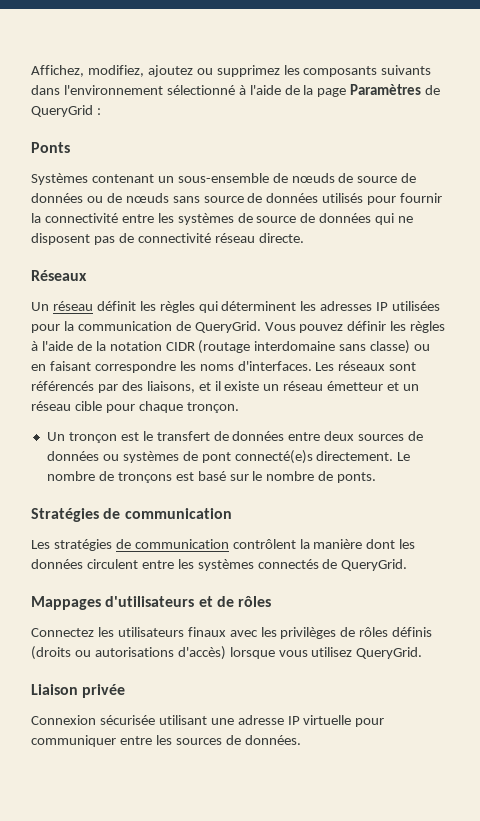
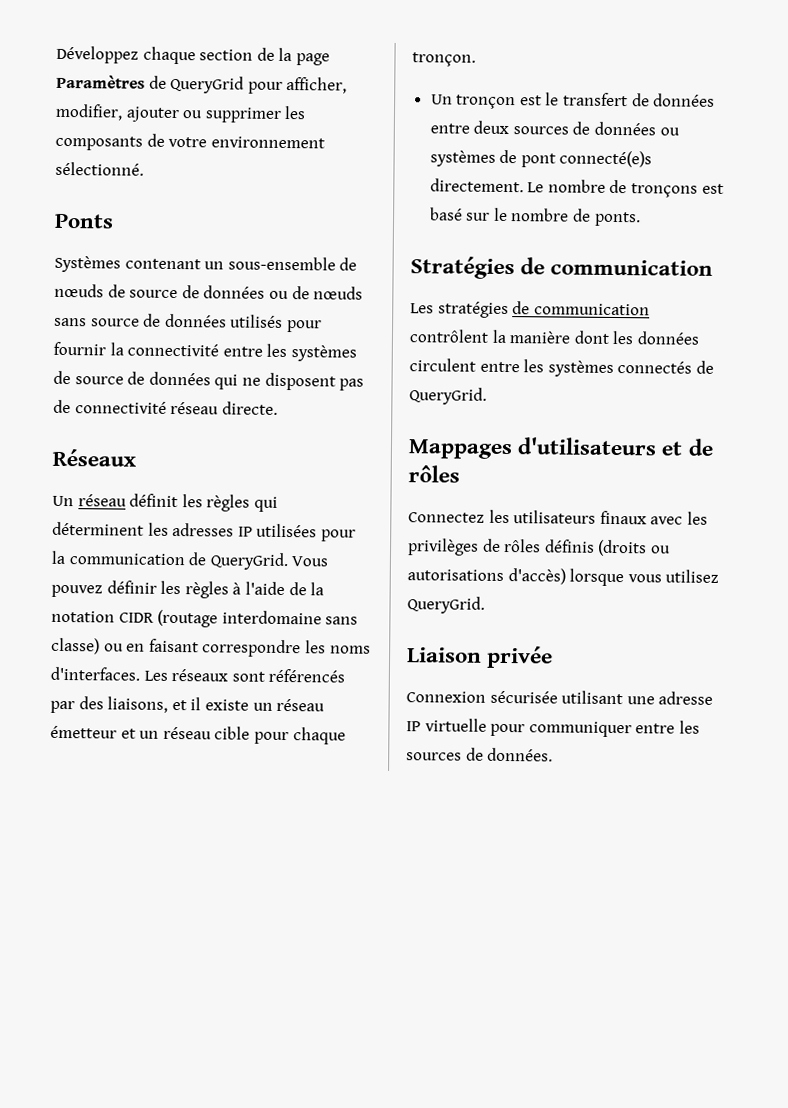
[31,65,432,77] [31,85,281,95] Affichez, modifiez, ajoutez ou supprimez les composants suivants dans l'environnement sélectionné à l'aide -> [56,45,254,65] Développez chaque section
[96,108,101,115] : -> [247,77,348,94] [55,103,307,123] [55,133,325,151] [55,161,144,176] pour afficher, modifier, ajouter ou supprimer les composants de votre environnement sélectionné.

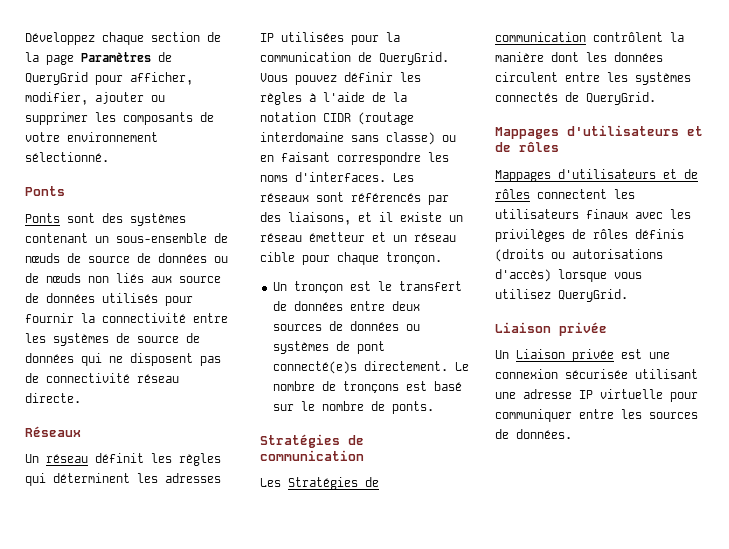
[54,255,121,273] Systèmes -> [25,213,186,226] Ponts sont des systèmes
[54,317,87,327] sans -> [88,273,172,283] non liés aux
[437,301,509,319] stratégies -> [288,477,358,490] Stratégies
[408,512,485,523] Connectez -> [495,169,698,182] [495,189,607,199] Mappages d'utilisateurs et de rôles connectent
[406,691,486,703] Connexion -> [495,349,670,362] [495,369,558,379] Un Liaison privée est une connexion

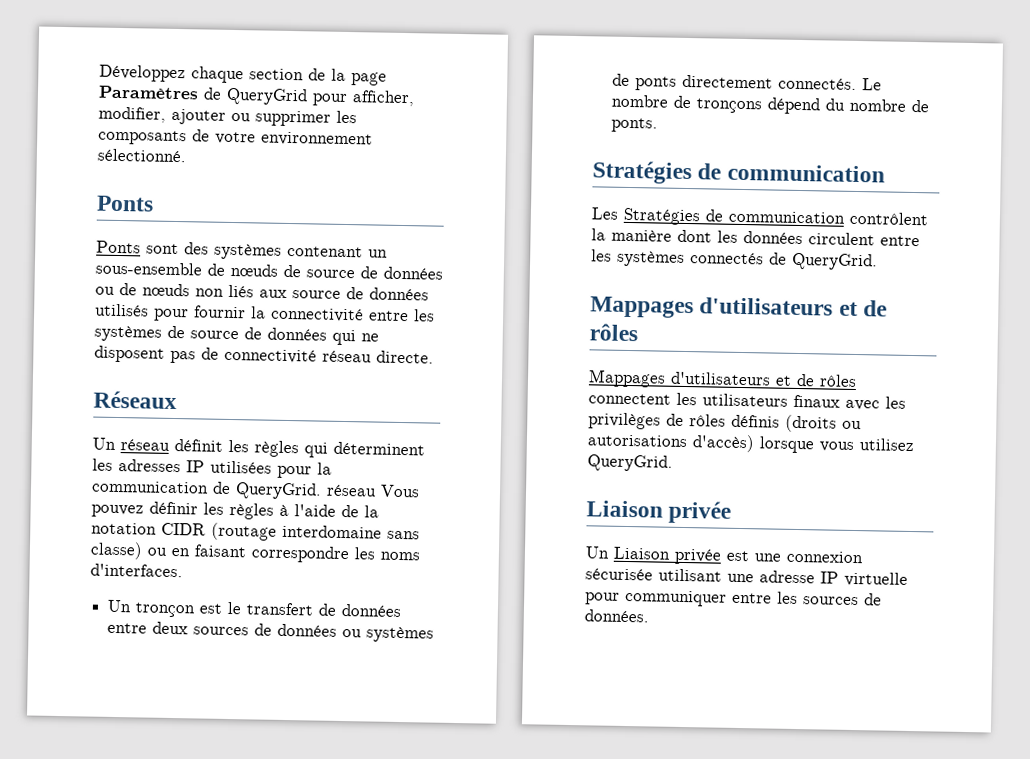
(449, 58) none -> [326,484,377,497] réseau
[393,173,414,182] [260,192,449,205] [260,212,463,225] [260,232,456,242] [260,252,442,265] Les réseaux sont référencés par des liaisons, et il existe un réseau émetteur et un réseau cible pour chaque tronçon. -> (183, 570) none
[356,341,385,354] [272,361,448,374] pont connecté(e)s directement. -> [635,74,858,91] ponts directement connectés.
[405,381,462,391] [272,401,315,411] est basé sur le -> [767,97,846,115] dépend du

